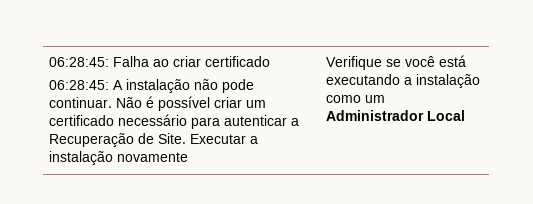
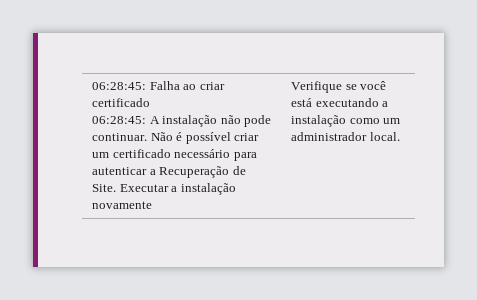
[326,110,466,121] Administrador Local -> [291,132,400,141] administrador local.

